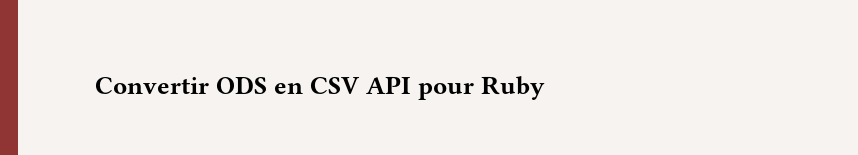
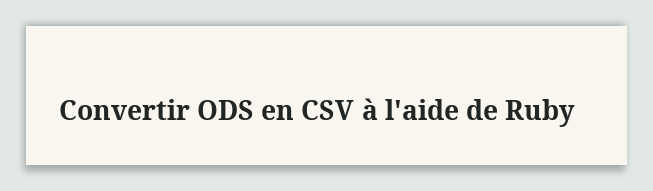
[366,76,475,100] API pour -> [361,98,498,120] à l'aide de

